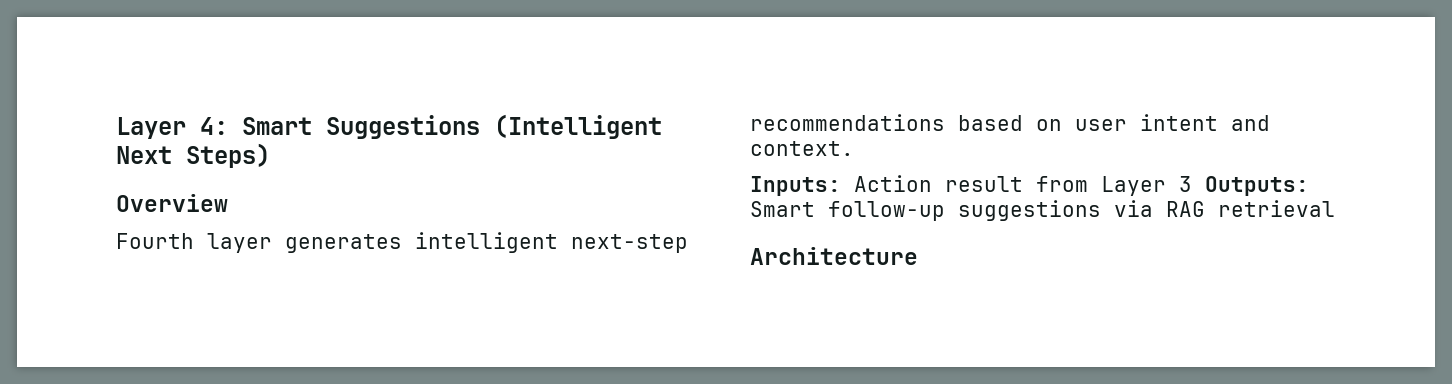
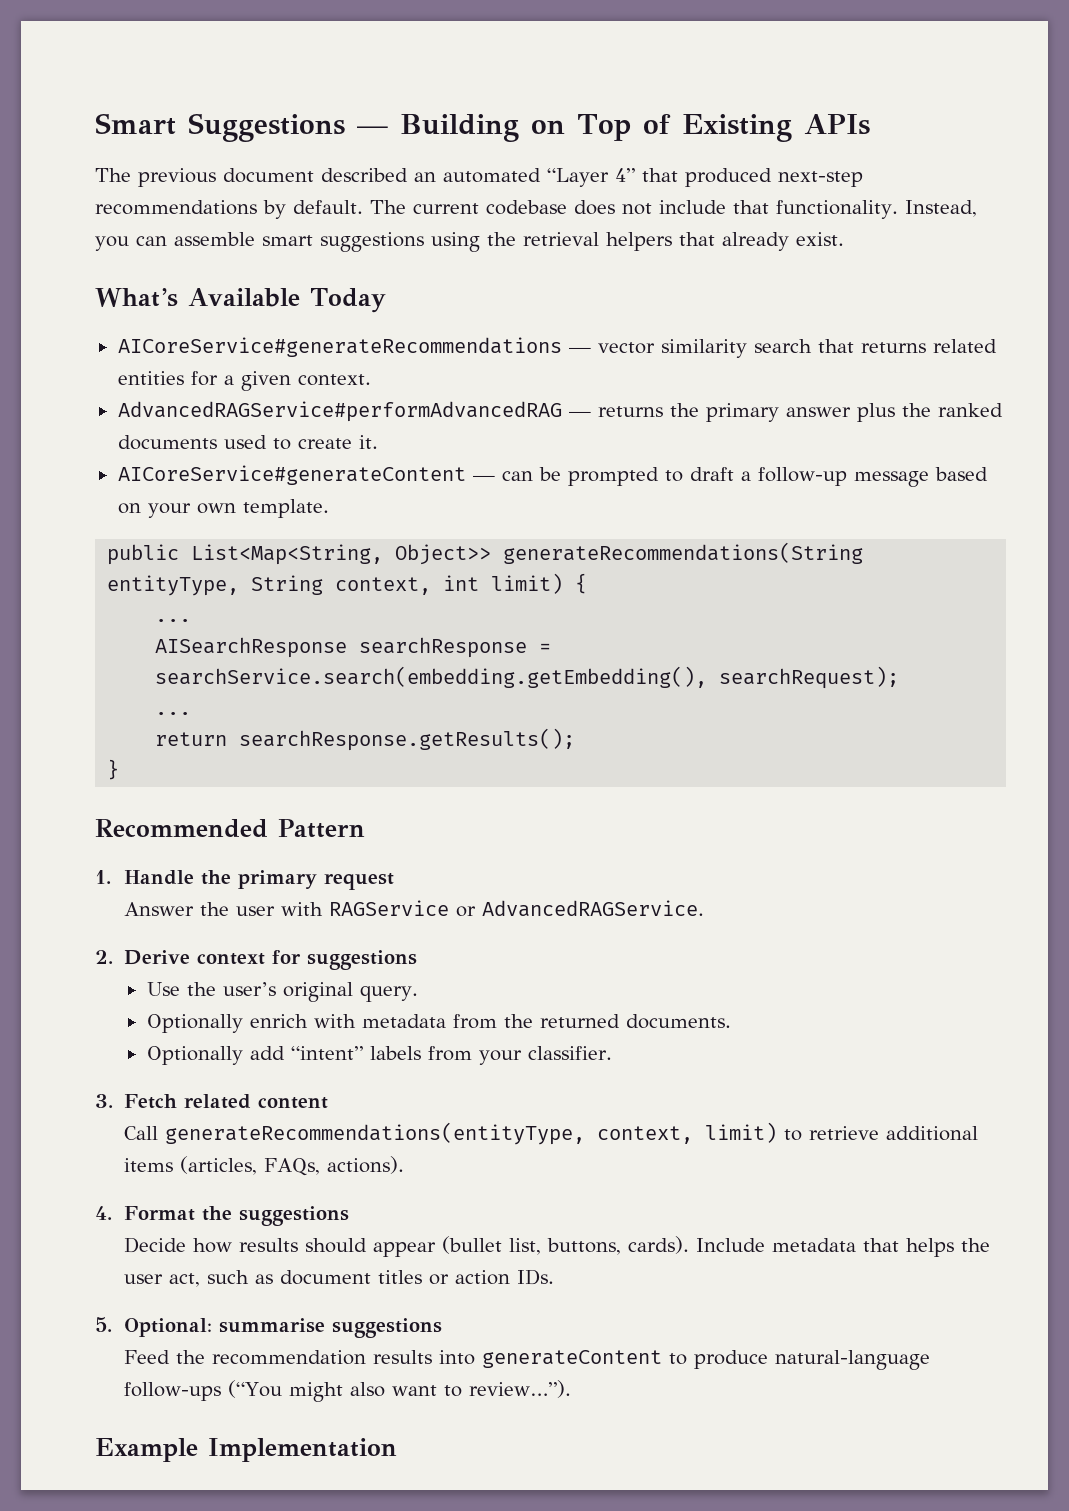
[116,114,662,139] [116,143,270,168] [116,194,228,212] [116,232,688,253] [750,114,1270,131] [750,141,854,156] [750,175,1309,196] [750,200,1335,221] [750,247,918,265] Layer 4: Smart Suggestions (Intelligent Next Steps) // Overview // Fourth layer generates intelligent next-step recommendations based on user intent and context. // Inputs: Action result from Layer 3 Outputs: Smart follow-up suggestions via RAG retrieval // Architecture -> [95,113,870,142] [95,168,863,187] [95,200,977,219] [95,232,844,252] [95,288,386,313] [117,337,997,358] [117,371,371,391] [117,401,1003,422] [117,435,378,450] [117,465,988,487] [117,499,329,518] [107,542,864,565] [107,573,588,596] [155,619,192,622] [155,637,552,658] [155,666,900,689] [155,712,192,715] [155,728,576,751] [107,759,120,780] [95,819,365,838] [95,870,395,890] [124,900,705,917] [95,950,418,970] [146,982,418,1002] [146,1014,731,1033] [146,1046,612,1065] [95,1094,329,1109] [124,1122,979,1145] [124,1156,405,1176] [95,1206,350,1226] [124,1236,991,1257] [124,1269,555,1287] [95,1317,443,1338] [124,1350,931,1370] [124,1380,572,1402] [95,1438,397,1462] Smart Suggestions — Building on Top of Existing APIs // The previous document described an automated “Layer 4” that produced next-step recommendations by default. The current codebase does not include that functionality. Instead, you can assemble smart suggestions using the retrieval helpers that already exist. // What’s Available Today // AICoreService#generateRecommendations — vector similarity search that returns related entities for a given context. // AdvancedRAGService#performAdvancedRAG — returns the primary answer plus the ranked documents used to create it. // AICoreService#generateContent — can be prompted to draft a follow-up message based on your own template. // public List<Map<String, Object>> generateRecommendations(String entityType, String context, int limit) { // ... // AISearchResponse searchResponse = searchService.search(embedding.getEmbedding(), searchRequest); // ... // return searchResponse.getResults(); // } // Recommended Pattern // 1. Handle the primary request // Answer the user with RAGService or AdvancedRAGService. // 2. Derive context for suggestions // Use the user’s original query. // Optionally enrich with metadata from the returned documents. // Optionally add “intent” labels from your classifier. // 3. Fetch related content // Call generateRecommendations(entityType, context, limit) to retrieve additional items (articles, FAQs, actions). // 4. Format the suggestions // Decide how results should appear (bullet list, buttons, cards). Include metadata that helps the user act, such as document titles or action IDs. // 5. Optional: summarise suggestions // Feed the recommendation results into generateContent to produce natural-language follow-ups (“You might also want to review…”). // Example Implementation

